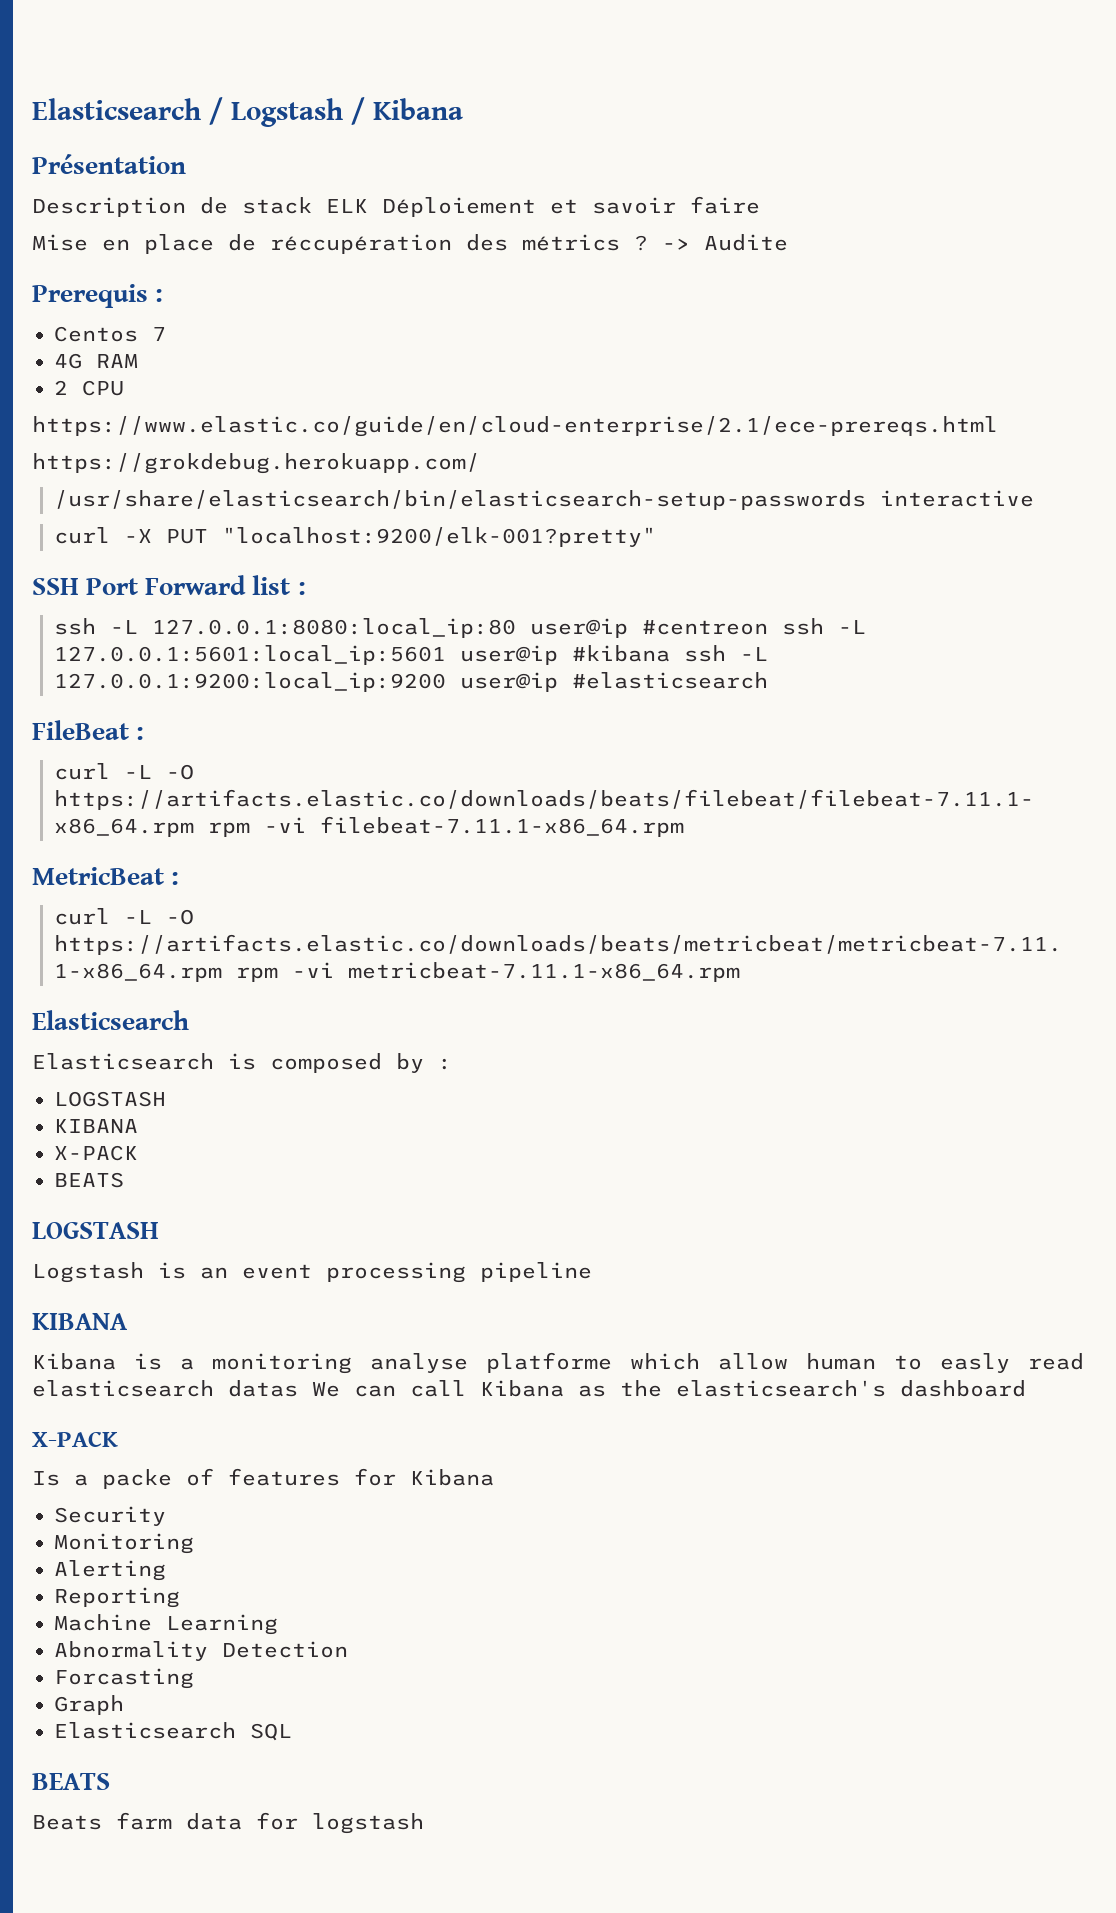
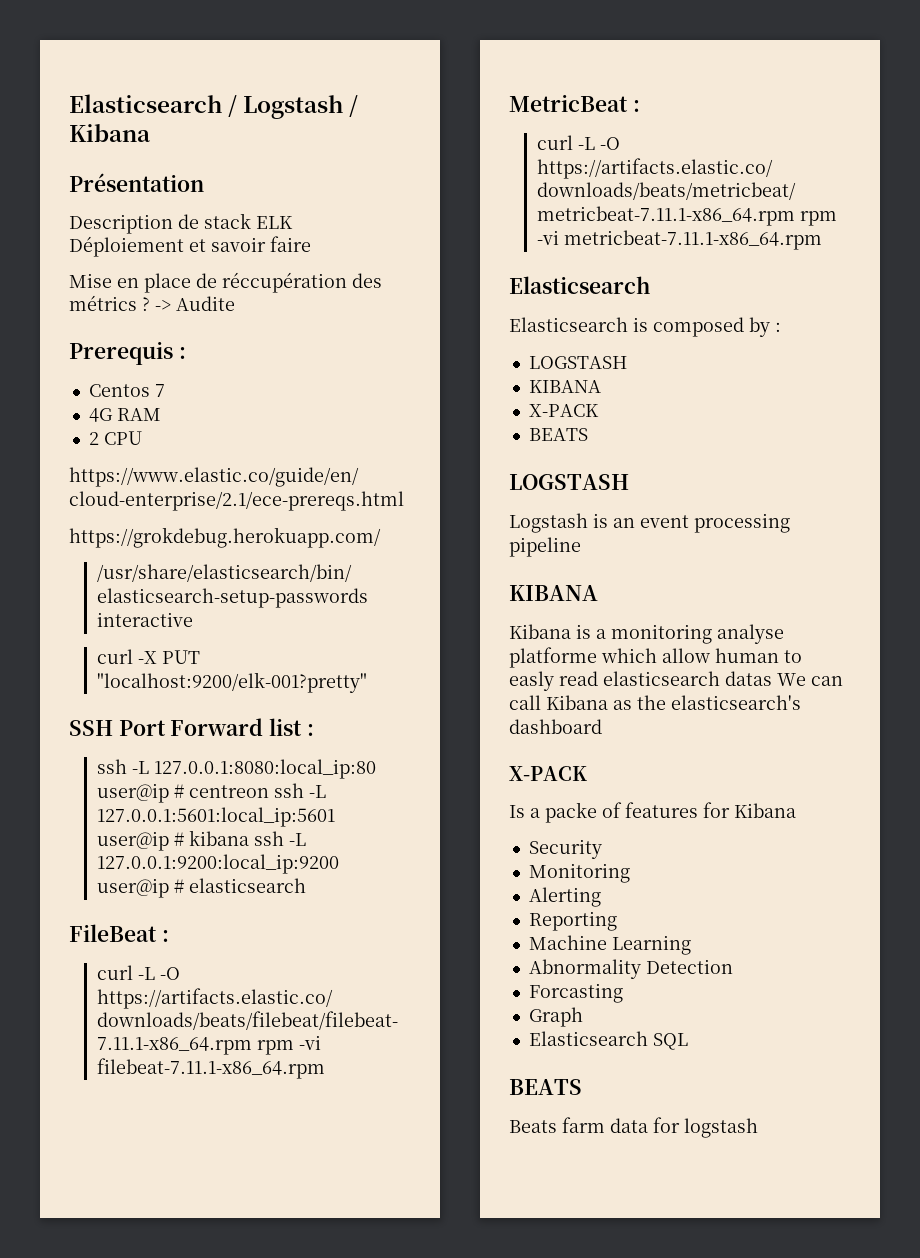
[642,620,769,635] #centreon -> [173,784,269,798] # centreon
[572,645,671,662] #kibana -> [173,830,249,846] # kibana
[572,672,769,689] #elasticsearch -> [173,878,306,893] # elasticsearch

